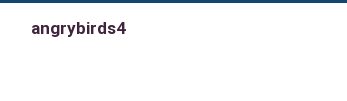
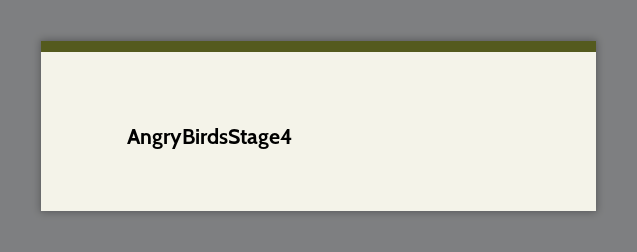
[31,22,126,37] angrybirds4 -> [127,128,292,149] AngryBirdsStage4

